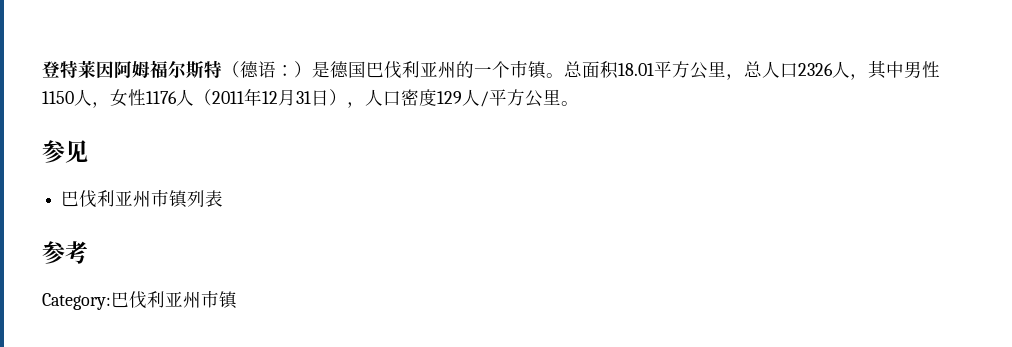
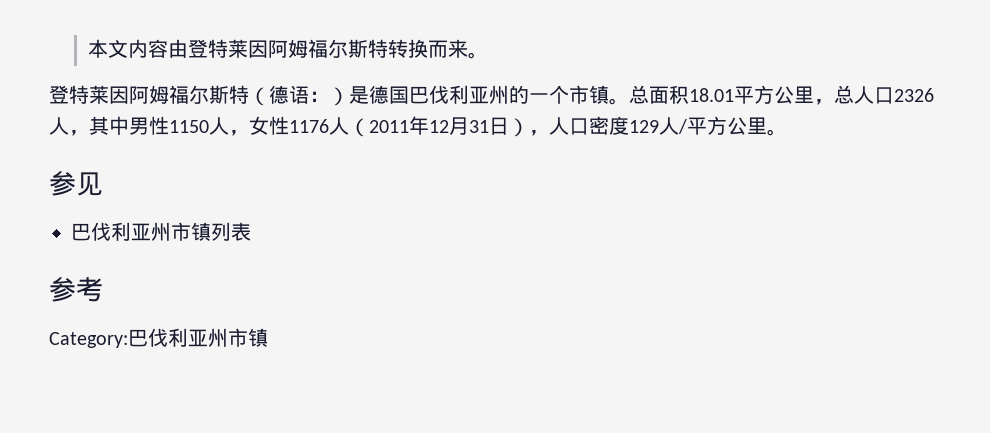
(42, 69) none -> [87,39,488,59] 本文内容由登特莱因阿姆福尔斯特转换而来。 //

